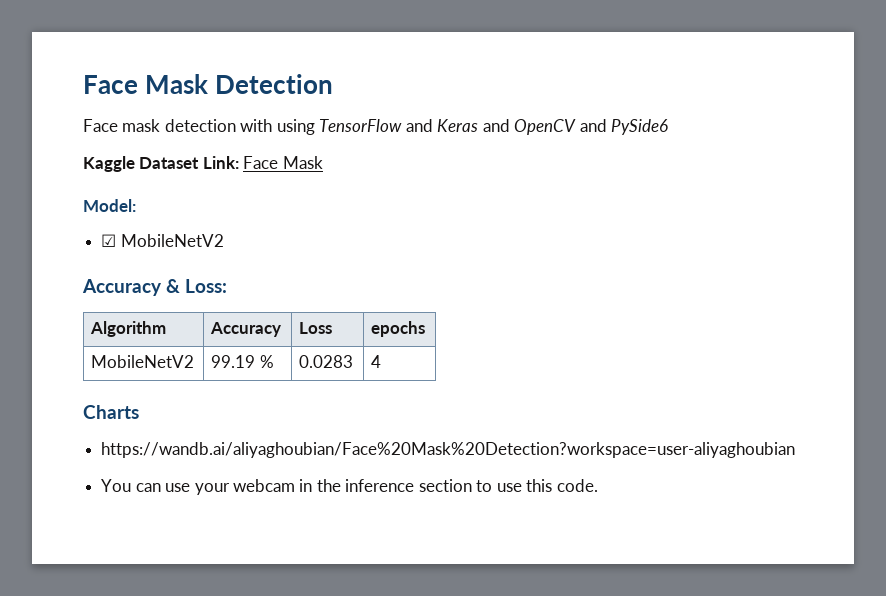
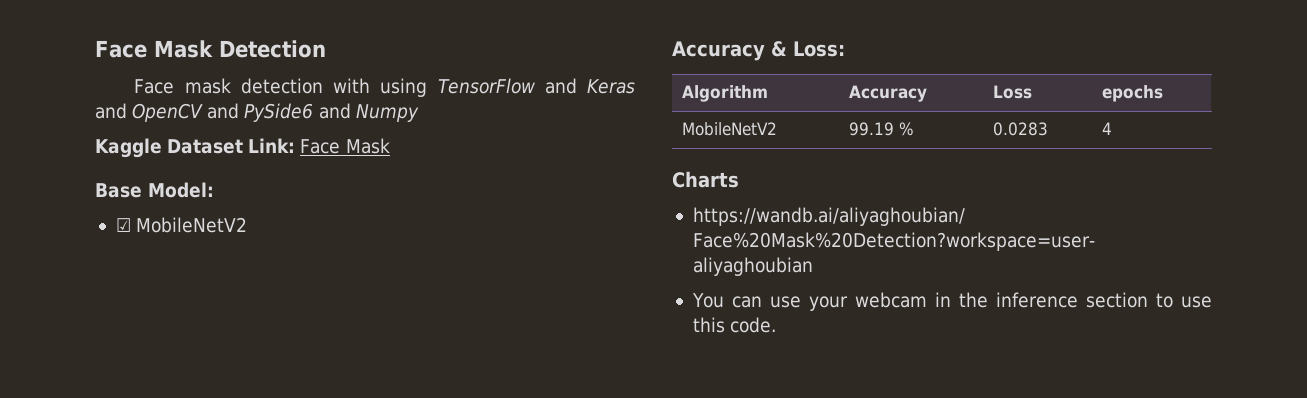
(669, 127) none -> [318,103,419,122] and Numpy
(323, 162) none -> [95,183,142,198] Base

